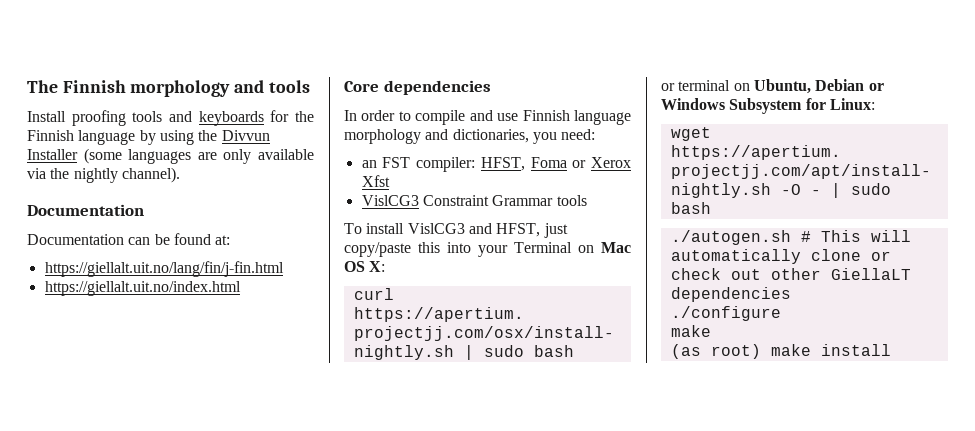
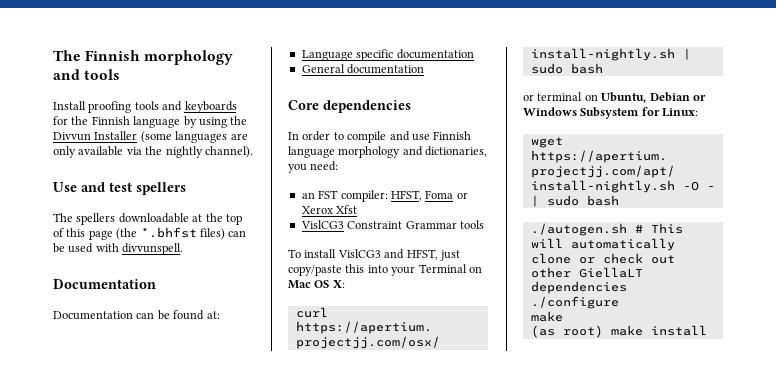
(180, 175) none -> [53,182,186,195] [53,213,242,225] [53,227,247,240] [53,243,184,255] // Use and test spellers // The spellers downloadable at the top of this page (the *.bhfst files) can be used with divvunspell.
[44,261,284,277] [44,281,241,296] https://giellalt.uit.no/lang/fin/j-fin.html // https://giellalt.uit.no/index.html -> [301,49,474,61] [301,64,425,74] Language specific documentation // General documentation

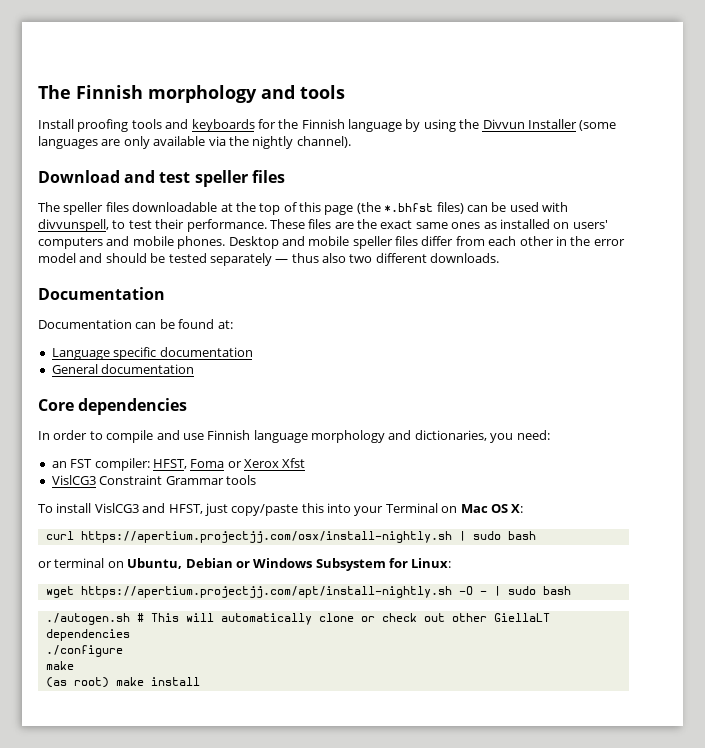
[53,182,77,192] Use -> [38,170,120,183] Download
[136,182,186,195] [53,213,116,225] spellers // The spellers -> [194,170,285,187] [38,202,129,215] speller files // The speller files
[122,243,184,255] divvunspell. -> [38,219,608,232] [38,236,625,249] [38,253,500,266] divvunspell, to test their performance. These files are the exact same ones as installed on users' computers and mobile phones. Desktop and mobile speller files differ from each other in the error model and should be tested separately — thus also two different downloads.

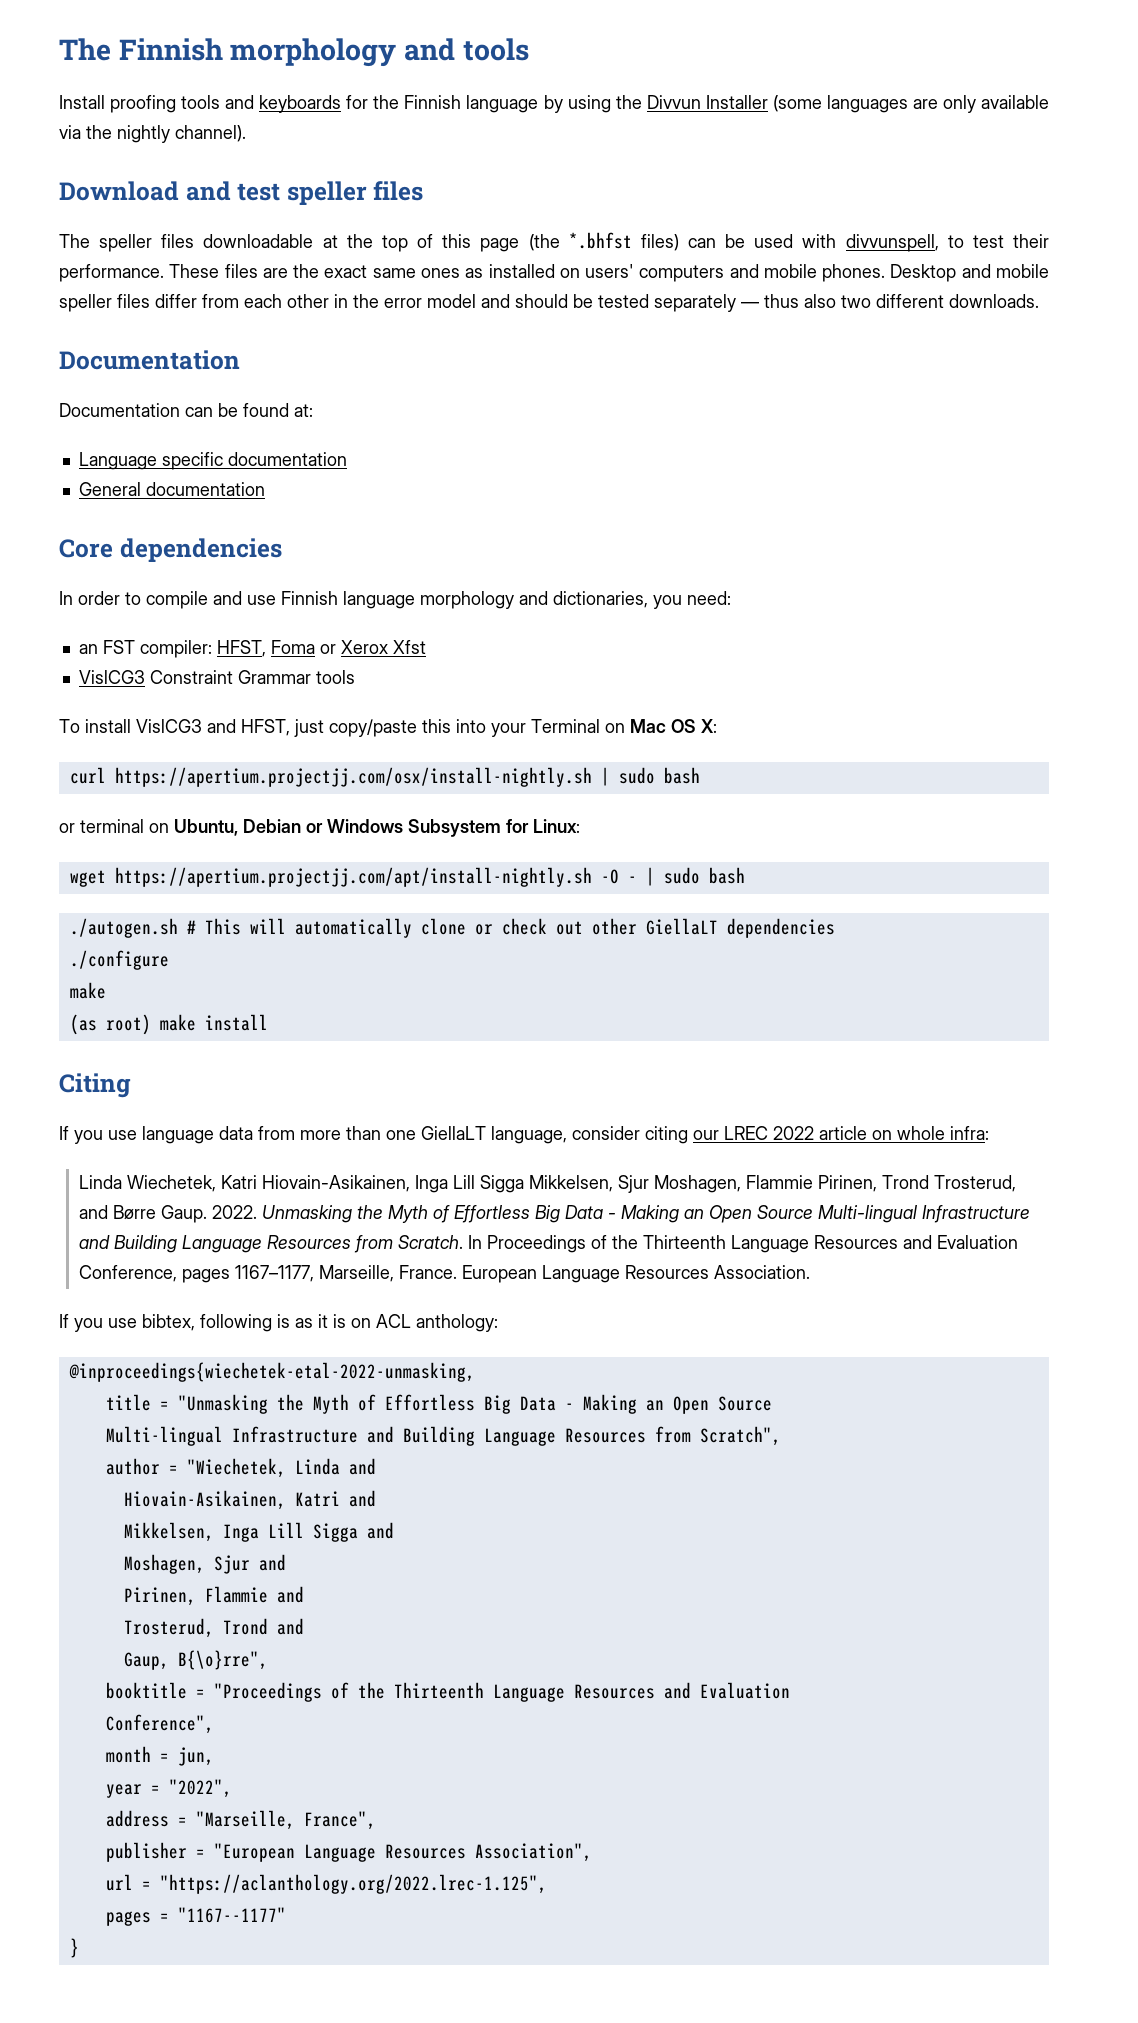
(200, 681) none -> [59,1073,131,1098] [59,1126,989,1144] [78,1175,1016,1193] [78,1205,1030,1223] [78,1235,1018,1253] [78,1265,810,1283] [59,1314,498,1332] [68,1362,475,1382] [105,1394,772,1414] [105,1426,781,1446] [105,1458,376,1478] [123,1490,376,1510] [123,1522,394,1542] [123,1554,286,1574] [123,1586,304,1606] [123,1618,304,1638] [123,1650,268,1670] [105,1682,790,1702] [105,1714,214,1734] [105,1746,214,1766] [105,1779,232,1798] [105,1810,376,1830] [105,1842,592,1862] [105,1874,547,1894] [105,1907,286,1926] [69,1938,79,1958] // Citing // If you use language data from more than one GiellaLT language, consider citing our LREC 2022 article on whole infra: // Linda Wiechetek, Katri Hiovain-Asikainen, Inga Lill Sigga Mikkelsen, Sjur Moshagen, Flammie Pirinen, Trond Trosterud, and Børre Gaup. 2022. Unmasking the Myth of Effortless Big Data - Making an Open Source Multi-lingual Infrastructure and Building Language Resources from Scratch. In Proceedings of the Thirteenth Language Resources and Evaluation Conference, pages 1167–1177, Marseille, France. European Language Resources Association. // If you use bibtex, following is as it is on ACL anthology: // @inproceedings{wiechetek-etal-2022-unmasking, // title = "Unmasking the Myth of Effortless Big Data - Making an Open Source // Multi-lingual Infrastructure and Building Language Resources from Scratch", // author = "Wiechetek, Linda and // Hiovain-Asikainen, Katri and // Mikkelsen, Inga Lill Sigga and // Moshagen, Sjur and // Pirinen, Flammie and // Trosterud, Trond and // Gaup, B{\o}rre", // booktitle = "Proceedings of the Thirteenth Language Resources and Evaluation // Conference", // month = jun, // year = "2022", // address = "Marseille, France", // publisher = "European Language Resources Association", // url = "https://aclanthology.org/2022.lrec-1.125", // pages = "1167--1177" // }

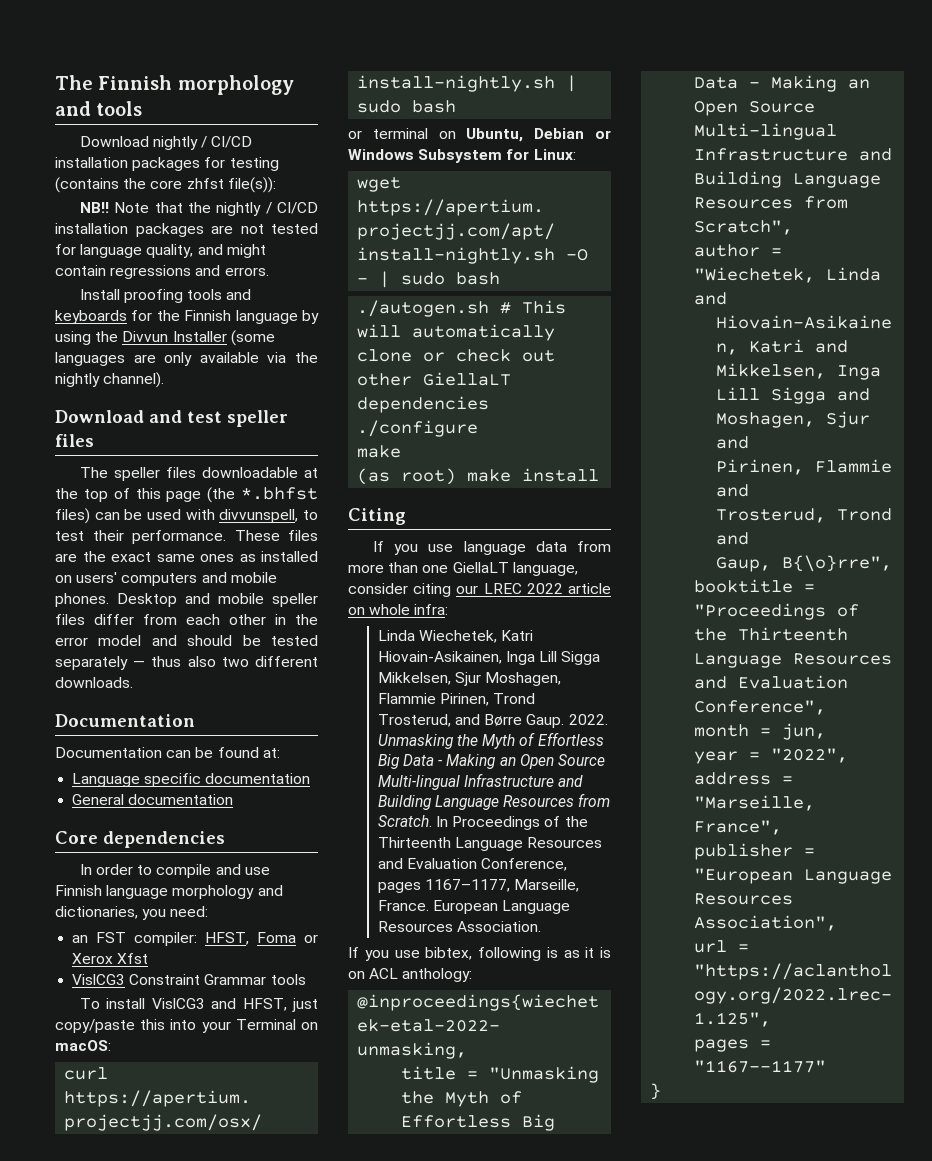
(529, 49) none -> [79,136,253,150] [55,157,279,171] [55,177,276,193] [79,202,318,216] [55,223,318,237] [55,244,266,258] [55,265,269,279] // Download nightly / CI/CD installation packages for testing (contains the core zhfst file(s)): // NB!! Note that the nightly / CI/CD installation packages are not tested for language quality, and might contain regressions and errors.
[630,719,717,733] Mac OS X: -> [55,1040,111,1051] macOS:

